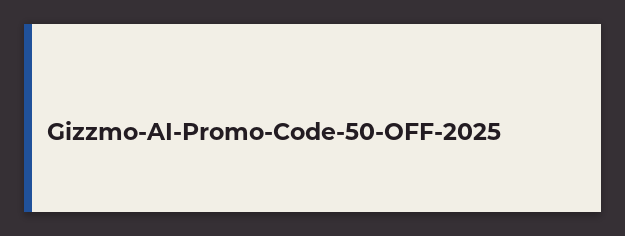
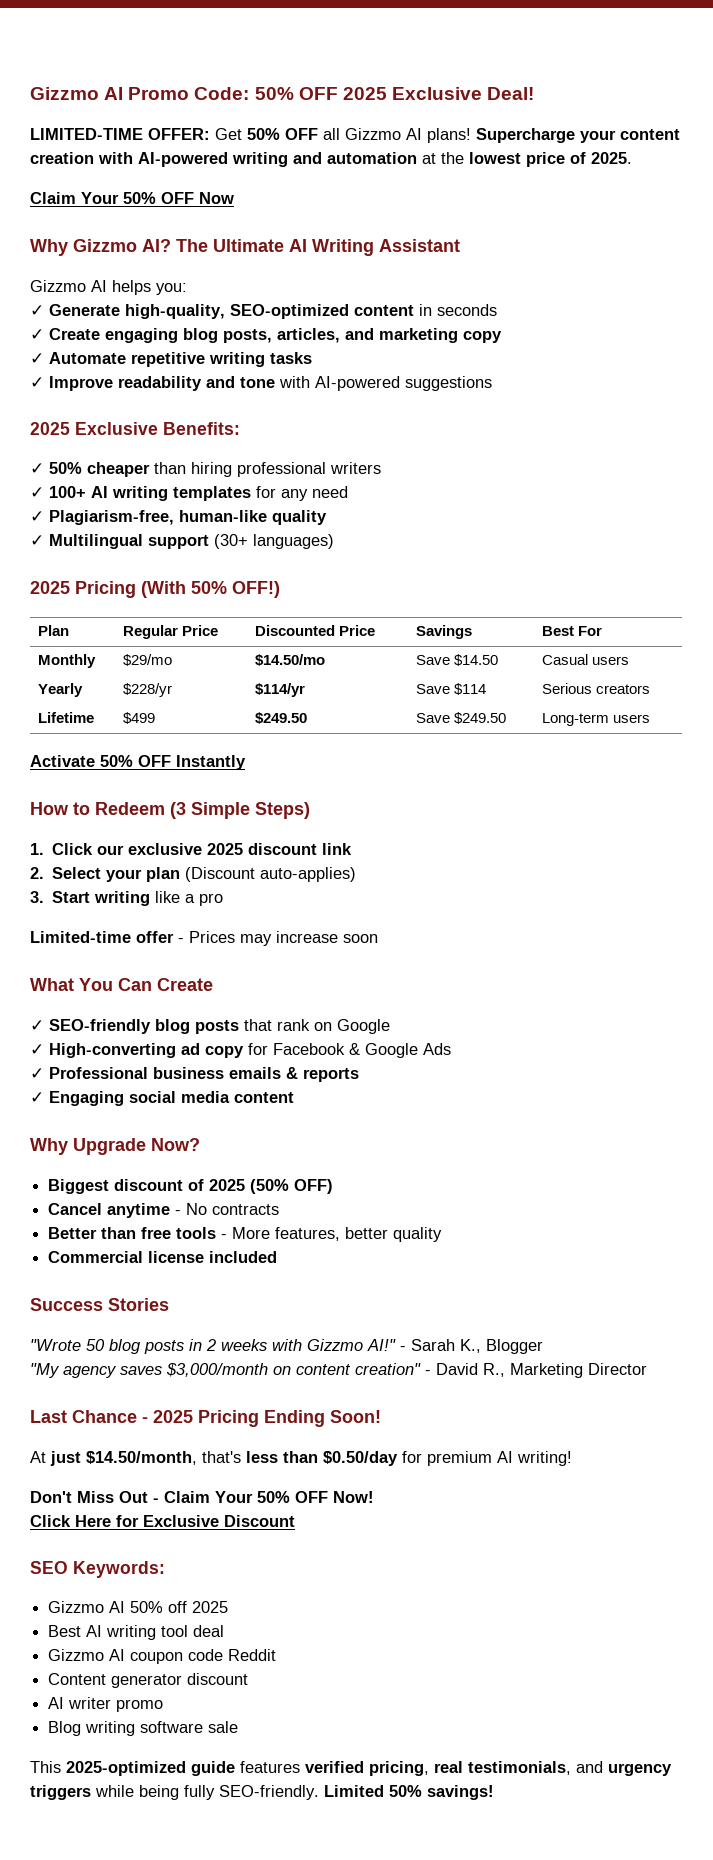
[47,121,501,140] Gizzmo-AI-Promo-Code-50-OFF-2025 -> [30,87,535,100] [30,128,680,143] [30,152,632,167] [30,192,234,204] [30,239,460,256] [30,280,187,295] [30,304,497,319] [30,328,502,343] [30,352,312,367] [30,376,492,391] [30,422,240,435] [30,462,381,477] [30,486,348,501] [30,510,327,525] [30,534,334,549] [30,581,280,598] [37,625,69,636] [122,625,218,639] [254,625,375,636] [415,625,472,639] [541,626,602,636] [37,654,96,668] [122,654,172,666] [254,654,325,666] [415,654,498,666] [541,654,629,665] [37,683,83,697] [122,683,172,697] [254,683,305,697] [415,683,486,695] [541,683,650,694] [37,712,94,723] [122,712,155,724] [254,712,307,724] [415,712,506,724] [541,713,650,726] [30,755,246,770] [30,802,310,819] [30,843,353,855] [30,867,357,882] [30,891,224,906] [30,931,378,946] [30,978,213,991] [30,1019,390,1034] [30,1043,451,1058] [30,1067,359,1082] [30,1091,294,1106] [30,1138,200,1155] [48,1179,334,1194] [48,1203,280,1218] [48,1227,443,1242] [48,1251,278,1263] [30,1298,169,1311] [30,1339,543,1354] [30,1363,647,1378] [30,1410,381,1427] [30,1451,572,1466] [30,1491,374,1503] [30,1515,295,1527] [30,1561,165,1578] [48,1601,229,1613] [48,1625,225,1640] [48,1649,277,1664] [48,1673,249,1688] [48,1697,164,1712] [48,1721,239,1736] [30,1761,672,1776] [30,1785,494,1800] Gizzmo AI Promo Code: 50% OFF 2025 Exclusive Deal! // LIMITED-TIME OFFER: Get 50% OFF all Gizzmo AI plans! Supercharge your content creation with AI-powered writing and automation at the lowest price of 2025. // Claim Your 50% OFF Now // Why Gizzmo AI? The Ultimate AI Writing Assistant // Gizzmo AI helps you: // ✓ Generate high-quality, SEO-optimized content in seconds // ✓ Create engaging blog posts, articles, and marketing copy // ✓ Automate repetitive writing tasks // ✓ Improve readability and tone with AI-powered suggestions // 2025 Exclusive Benefits: // ✓ 50% cheaper than hiring professional writers // ✓ 100+ AI writing templates for any need // ✓ Plagiarism-free, human-like quality // ✓ Multilingual support (30+ languages) // 2025 Pricing (With 50% OFF!) // Plan | Regular Price | Discounted Price | Savings | Best For // Monthly | $29/mo | $14.50/mo | Save $14.50 | Casual users // Yearly | $228/yr | $114/yr | Save $114 | Serious creators // Lifetime | $499 | $249.50 | Save $249.50 | Long-term users // Activate 50% OFF Instantly // How to Redeem (3 Simple Steps) // 1. Click our exclusive 2025 discount link // 2. Select your plan (Discount auto-applies) // 3. Start writing like a pro // Limited-time offer - Prices may increase soon // What You Can Create // ✓ SEO-friendly blog posts that rank on Google // ✓ High-converting ad copy for Facebook & Google Ads // ✓ Professional business emails & reports // ✓ Engaging social media content // Why Upgrade Now? // Biggest discount of 2025 (50% OFF) // Cancel anytime - No contracts // Better than free tools - More features, better quality // Commercial license included // Success Stories // "Wrote 50 blog posts in 2 weeks with Gizzmo AI!" - Sarah K., Blogger // "My agency saves $3,000/month on content creation" - David R., Marketing Director // Last Chance - 2025 Pricing Ending Soon! // At just $14.50/month, that's less than $0.50/day for premium AI writing! // Don't Miss Out - Claim Your 50% OFF Now! // Click Here for Exclusive Discount // SEO Keywords: // Gizzmo AI 50% off 2025 // Best AI writing tool deal // Gizzmo AI coupon code Reddit // Content generator discount // AI writer promo // Blog writing software sale // This 2025-optimized guide features verified pricing, real testimonials, and urgency triggers while being fully SEO-friendly. Limited 50% savings!

